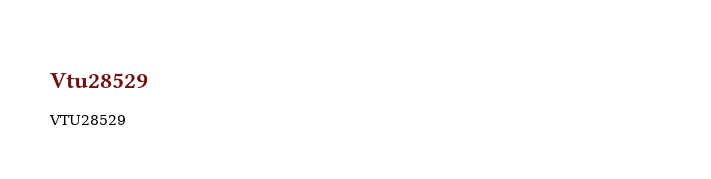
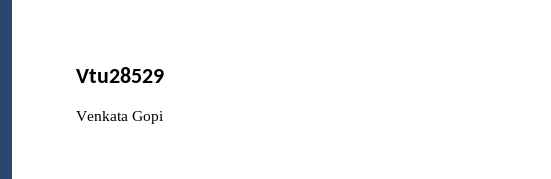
[49,115,126,125] VTU28529 -> [76,111,165,124] Venkata Gopi

